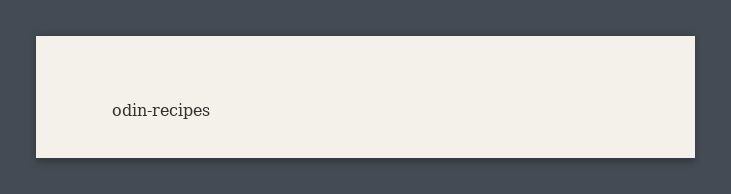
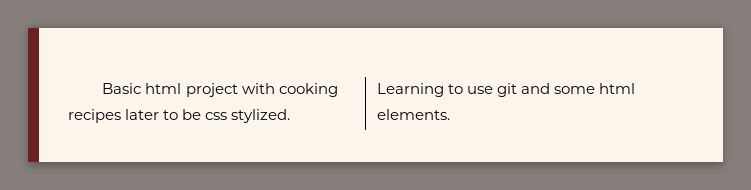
[112,103,210,119] odin-recipes -> [102,83,338,97] [68,109,291,123] [377,83,636,97] [377,109,450,120] Basic html project with cooking recipes later to be css stylized. Learning to use git and some html elements.

